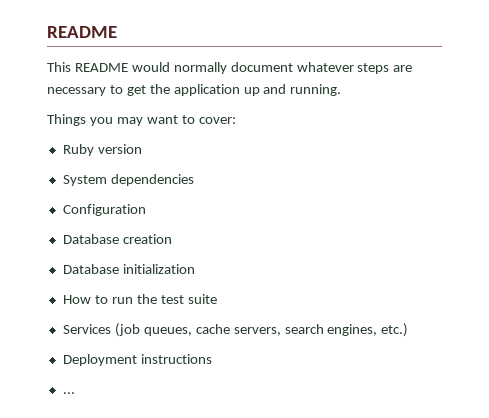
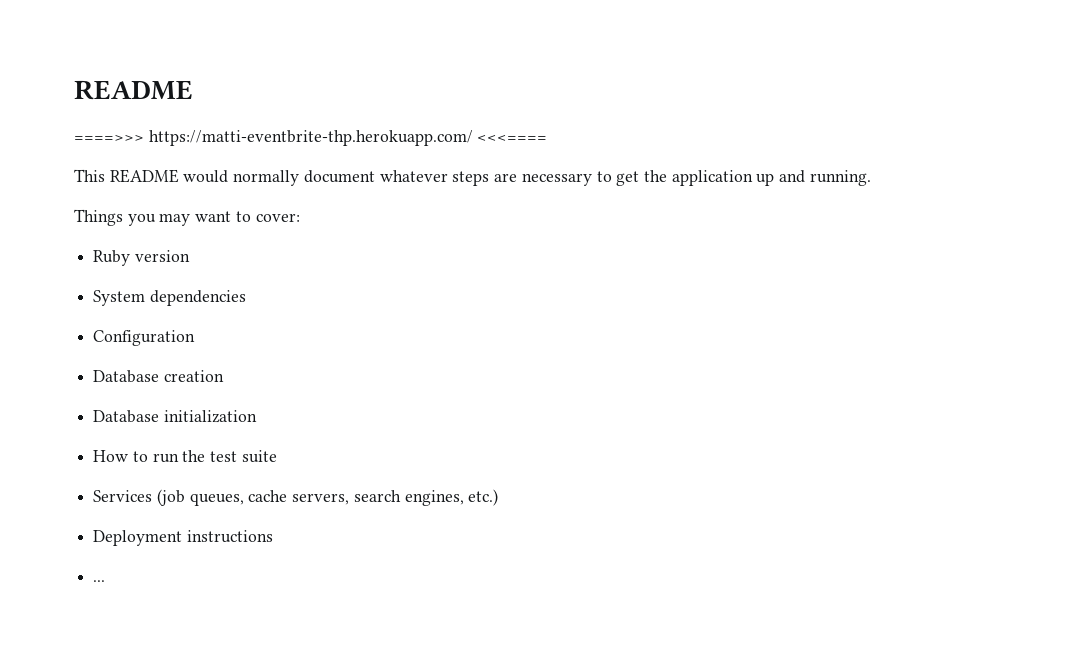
[47,26,117,38] README -> [74,80,193,100] [74,130,548,146] README // ====>>> https://matti-eventbrite-thp.herokuapp.com/ <<<====

